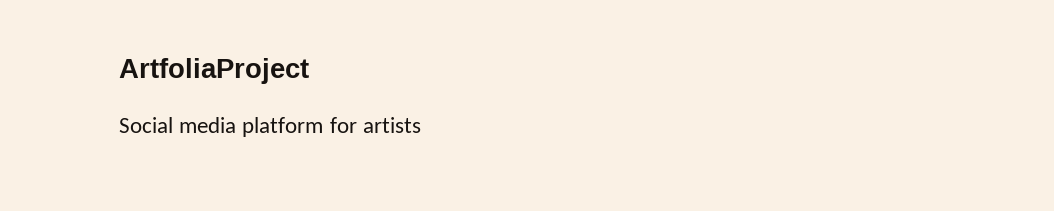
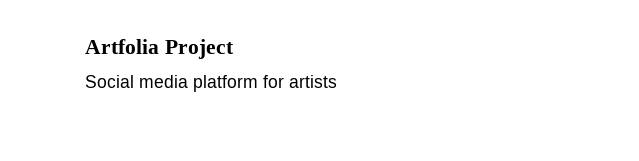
[119,58,309,84] ArtfoliaProject -> [85,39,234,59] Artfolia Project

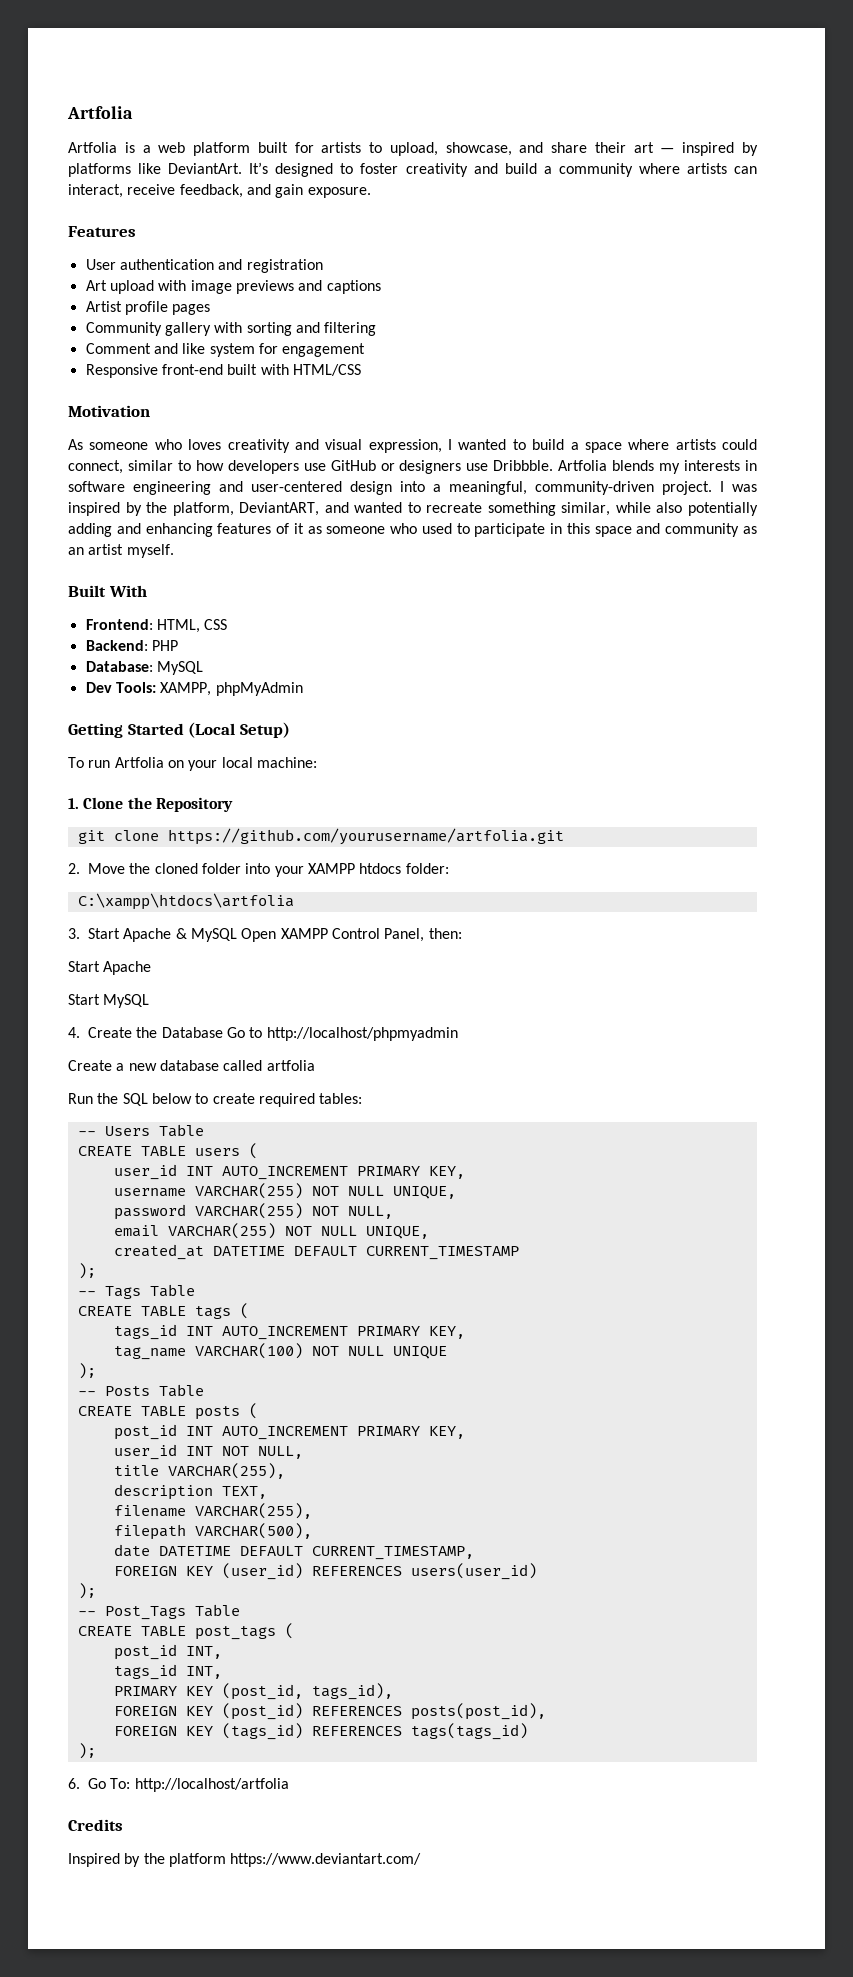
[85,39,234,59] [85,75,337,92] Artfolia Project // Social media platform for artists -> [67,106,133,119] [68,142,758,156] [68,162,757,177] [68,184,371,198] [68,226,136,237] [85,259,323,273] [85,280,381,294] [85,301,211,315] [85,322,377,336] [85,343,366,357] [85,364,361,378] [68,405,150,417] [68,439,757,453] [68,460,758,474] [68,481,757,495] [68,502,759,516] [68,523,757,537] [68,544,174,558] [68,585,147,597] [85,619,228,633] [85,640,178,651] [85,661,203,675] [85,682,303,696] [68,722,290,738] [68,757,317,771] [68,797,233,812] [77,828,564,845] [68,863,449,877] [77,893,294,910] [68,928,462,942] [68,961,152,975] [68,994,150,1008] [68,1027,458,1041] [68,1060,315,1071] [68,1093,363,1107] [77,1124,204,1137] [77,1143,258,1159] [113,1164,465,1180] [113,1183,456,1199] [113,1203,393,1220] [113,1223,429,1239] [113,1244,519,1260] [77,1263,96,1279] [77,1284,195,1299] [77,1303,249,1319] [113,1324,465,1340] [113,1343,447,1360] [77,1363,96,1379] [77,1384,204,1397] [77,1403,258,1420] [113,1424,465,1440] [113,1444,303,1460] [113,1463,285,1479] [113,1484,267,1500] [113,1503,312,1519] [113,1523,312,1540] [113,1544,474,1560] [113,1563,537,1580] [77,1583,96,1599] [77,1604,240,1620] [77,1623,294,1640] [113,1644,222,1660] [113,1664,222,1680] [113,1683,393,1700] [113,1703,546,1720] [113,1723,528,1740] [77,1743,96,1759] [68,1778,289,1792] [68,1819,123,1831] [68,1853,422,1867] Artfolia // Artfolia is a web platform built for artists to upload, showcase, and share their art — inspired by platforms like DeviantArt. It’s designed to foster creativity and build a community where artists can interact, receive feedback, and gain exposure. // Features // User authentication and registration // Art upload with image previews and captions // Artist profile pages // Community gallery with sorting and filtering // Comment and like system for engagement // Responsive front-end built with HTML/CSS // Motivation // As someone who loves creativity and visual expression, I wanted to build a space where artists could connect, similar to how developers use GitHub or designers use Dribbble. Artfolia blends my interests in software engineering and user-centered design into a meaningful, community-driven project. I was inspired by the platform, DeviantART, and wanted to recreate something similar, while also potentially adding and enhancing features of it as someone who used to participate in this space and community as an artist myself. // Built With // Frontend: HTML, CSS // Backend: PHP // Database: MySQL // Dev Tools: XAMPP, phpMyAdmin // Getting Started (Local Setup) // To run Artfolia on your local machine: // 1. Clone the Repository // git clone https://github.com/yourusername/artfolia.git // 2. Move the cloned folder into your XAMPP htdocs folder: // C:\xampp\htdocs\artfolia // 3. Start Apache & MySQL Open XAMPP Control Panel, then: // Start Apache // Start MySQL // 4. Create the Database Go to http://localhost/phpmyadmin // Create a new database called artfolia // Run the SQL below to create required tables: // -- Users Table // CREATE TABLE users ( // user_id INT AUTO_INCREMENT PRIMARY KEY, // username VARCHAR(255) NOT NULL UNIQUE, // password VARCHAR(255) NOT NULL, // email VARCHAR(255) NOT NULL UNIQUE, // created_at DATETIME DEFAULT CURRENT_TIMESTAMP // ); // -- Tags Table // CREATE TABLE tags ( // tags_id INT AUTO_INCREMENT PRIMARY KEY, // tag_name VARCHAR(100) NOT NULL UNIQUE // ); // -- Posts Table // CREATE TABLE posts ( // post_id INT AUTO_INCREMENT PRIMARY KEY, // user_id INT NOT NULL, // title VARCHAR(255), // description TEXT, // filename VARCHAR(255), // filepath VARCHAR(500), // date DATETIME DEFAULT CURRENT_TIMESTAMP, // FOREIGN KEY (user_id) REFERENCES users(user_id) // ); // -- Post_Tags Table // CREATE TABLE post_tags ( // post_id INT, // tags_id INT, // PRIMARY KEY (post_id, tags_id), // FOREIGN KEY (post_id) REFERENCES posts(post_id), // FOREIGN KEY (tags_id) REFERENCES tags(tags_id) // ); // 6. Go To: http://localhost/artfolia // Credits // Inspired by the platform https://www.deviantart.com/

